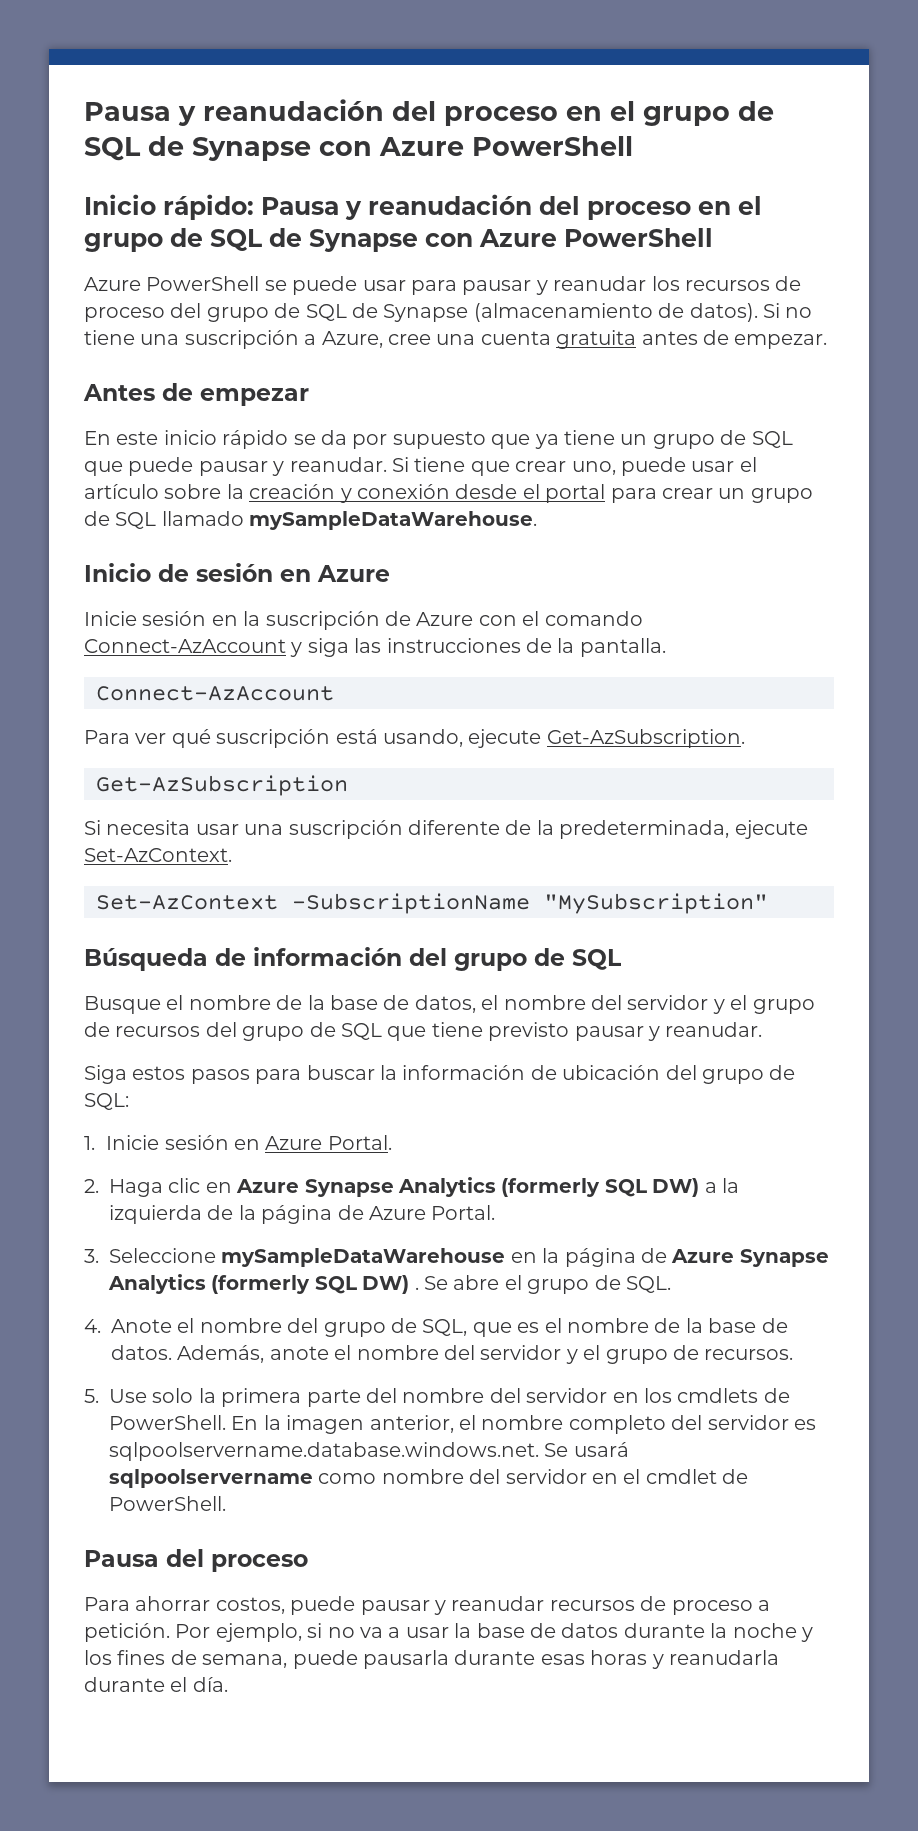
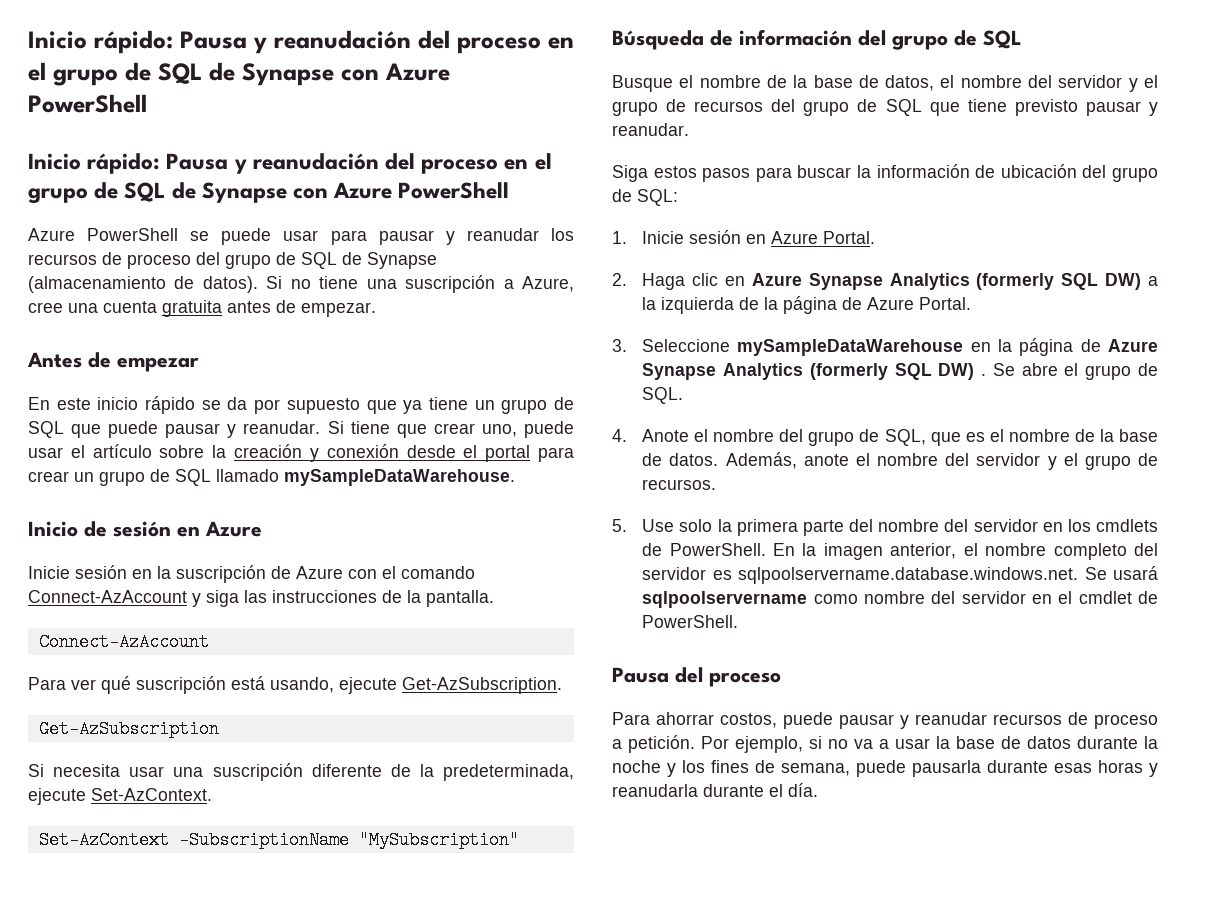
(84, 111) none -> [28,30,173,54] Inicio rápido:

